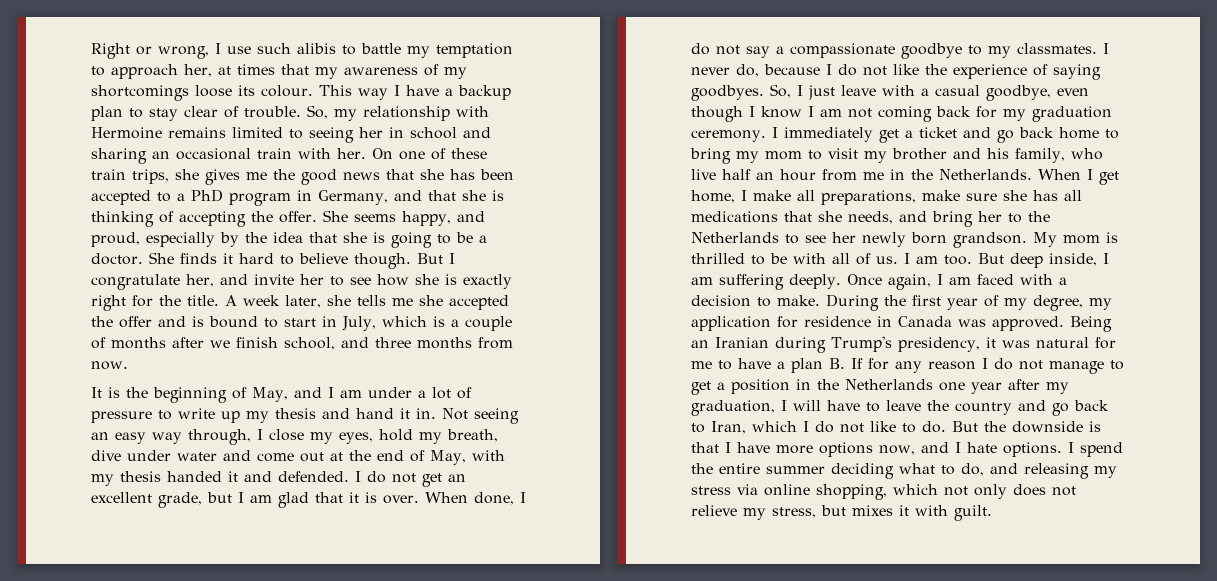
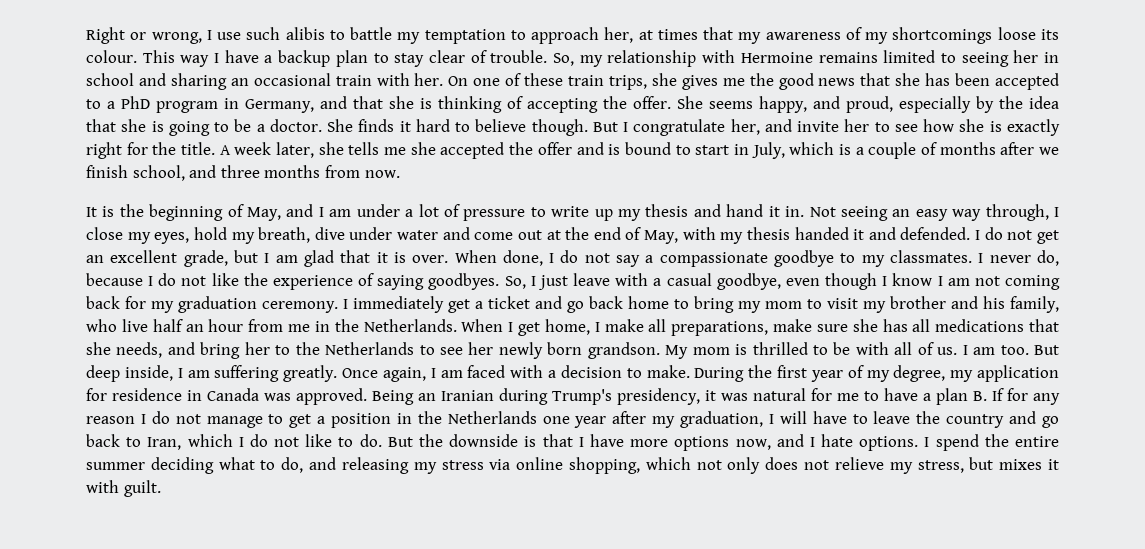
[789,274,841,289] deeply. -> [283,365,338,382] greatly.

